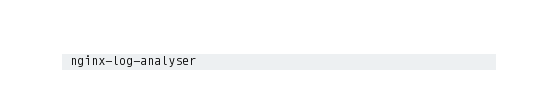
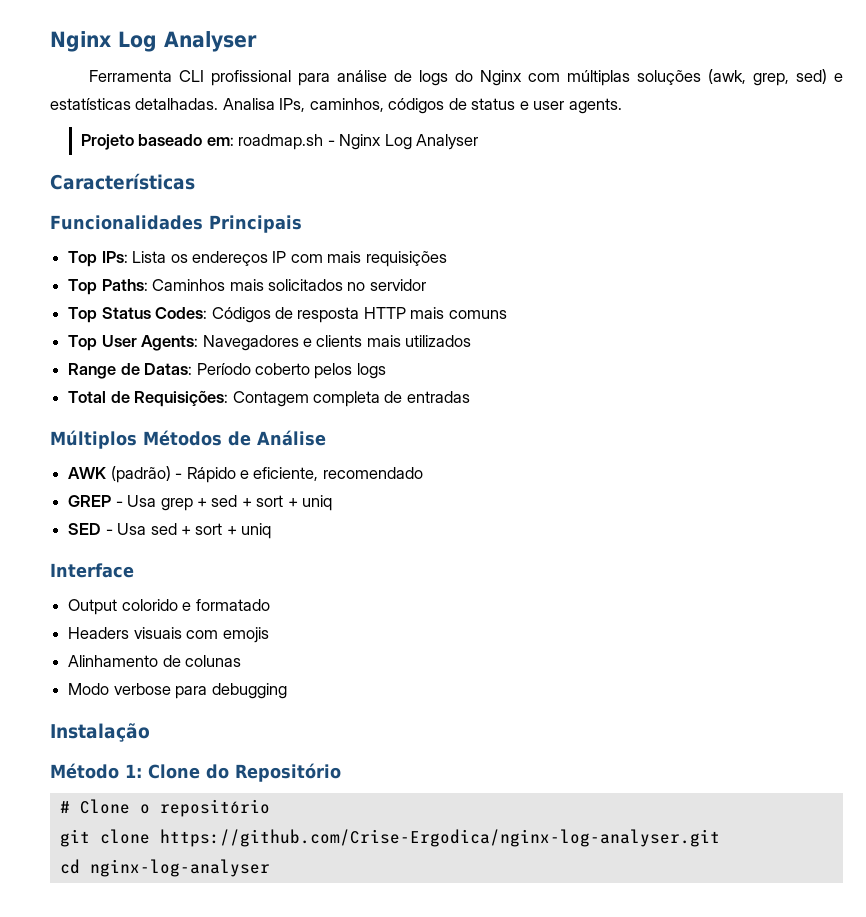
(70, 61) none -> [50,31,257,52] [89,69,843,86] [50,98,622,114] [81,134,479,150] [50,173,195,190] [50,215,302,233] [68,251,447,267] [68,279,426,295] [68,307,507,323] [68,335,472,351] [68,363,386,379] [68,390,470,407] [50,430,326,449] [68,466,423,483] [68,495,333,511] [68,523,272,539] [50,563,134,578] [68,599,270,615] [68,627,269,643] [68,655,242,667] [68,683,287,699] [50,723,150,742] [50,763,341,782] [59,799,270,817] [59,829,720,847] [59,859,80,874] Nginx Log Analyser // Ferramenta CLI profissional para análise de logs do Nginx com múltiplas soluções (awk, grep, sed) e estatísticas detalhadas. Analisa IPs, caminhos, códigos de status e user agents. // Projeto baseado em: roadmap.sh - Nginx Log Analyser // Características // Funcionalidades Principais // Top IPs: Lista os endereços IP com mais requisições // Top Paths: Caminhos mais solicitados no servidor // Top Status Codes: Códigos de resposta HTTP mais comuns // Top User Agents: Navegadores e clients mais utilizados // Range de Datas: Período coberto pelos logs // Total de Requisições: Contagem completa de entradas // Múltiplos Métodos de Análise // AWK (padrão) - Rápido e eficiente, recomendado // GREP - Usa grep + sed + sort + uniq // SED - Usa sed + sort + uniq // Interface // Output colorido e formatado // Headers visuais com emojis // Alinhamento de colunas // Modo verbose para debugging // Instalação // Método 1: Clone do Repositório // # Clone o repositório // git clone https://github.com/Crise-Ergodica/nginx-log-analyser.git // cd

